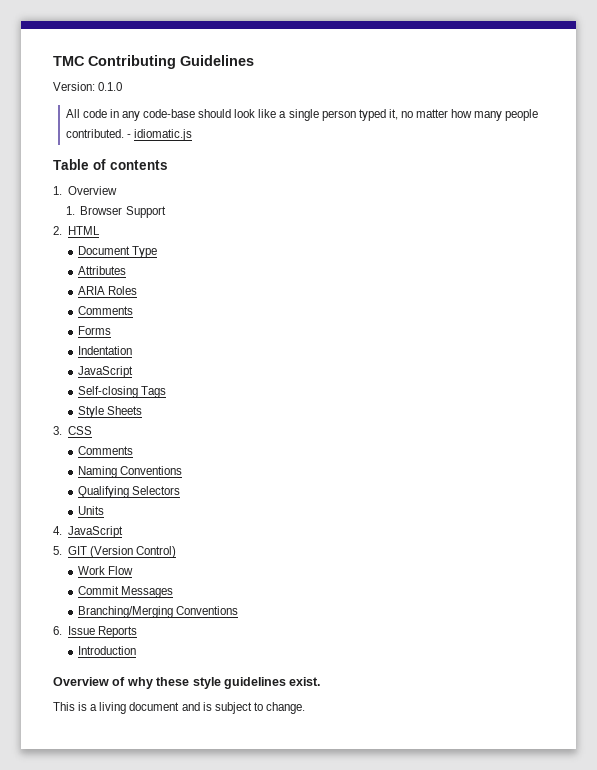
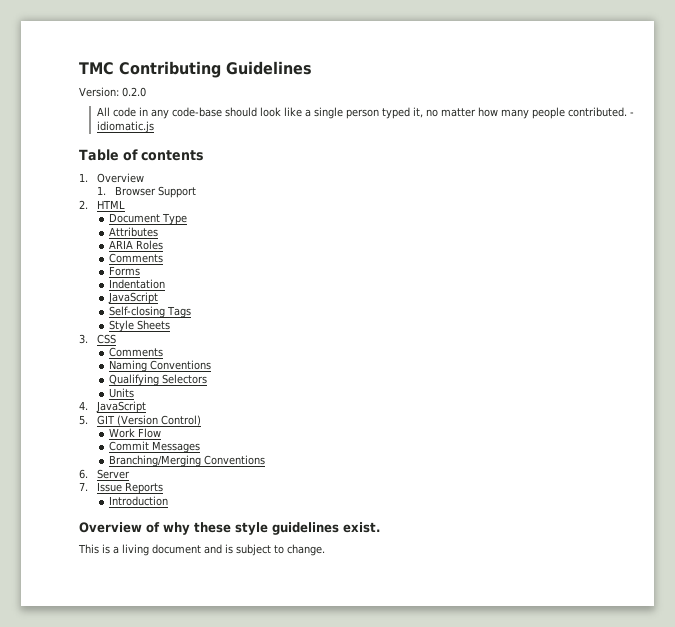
[98,82,123,91] 0.1.0 -> [122,87,146,97] 0.2.0
(62, 630) none -> [96,469,130,479] [79,482,88,491] Server // 7.

